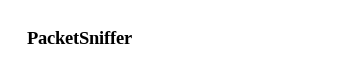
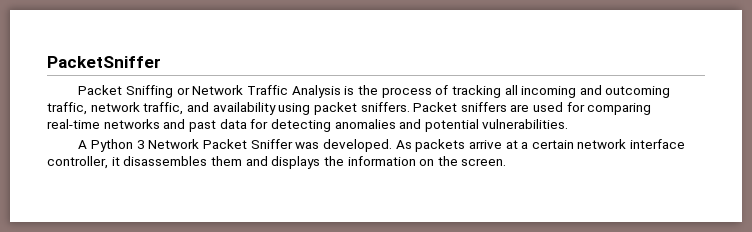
(132, 37) none -> [78,85,671,98] [47,102,652,115] [47,119,569,132] [78,139,686,152] [47,156,507,169] // Packet Sniffing or Network Traffic Analysis is the process of tracking all incoming and outcoming traffic, network traffic, and availability using packet sniffers. Packet sniffers are used for comparing real-time networks and past data for detecting anomalies and potential vulnerabilities. // A Python 3 Network Packet Sniffer was developed. As packets arrive at a certain network interface controller, it disassembles them and displays the information on the screen.

